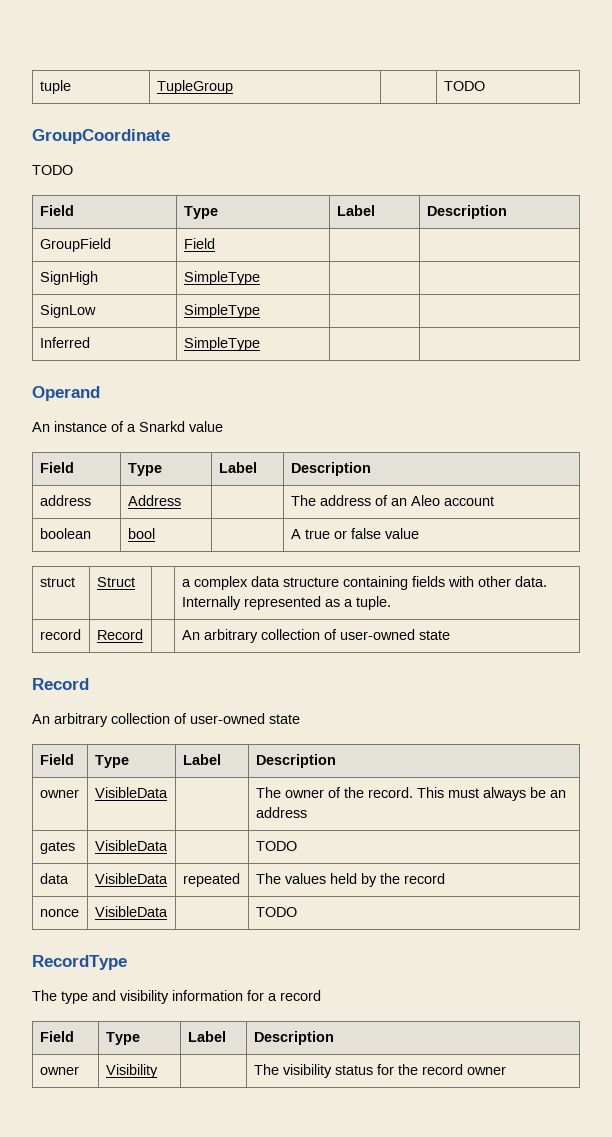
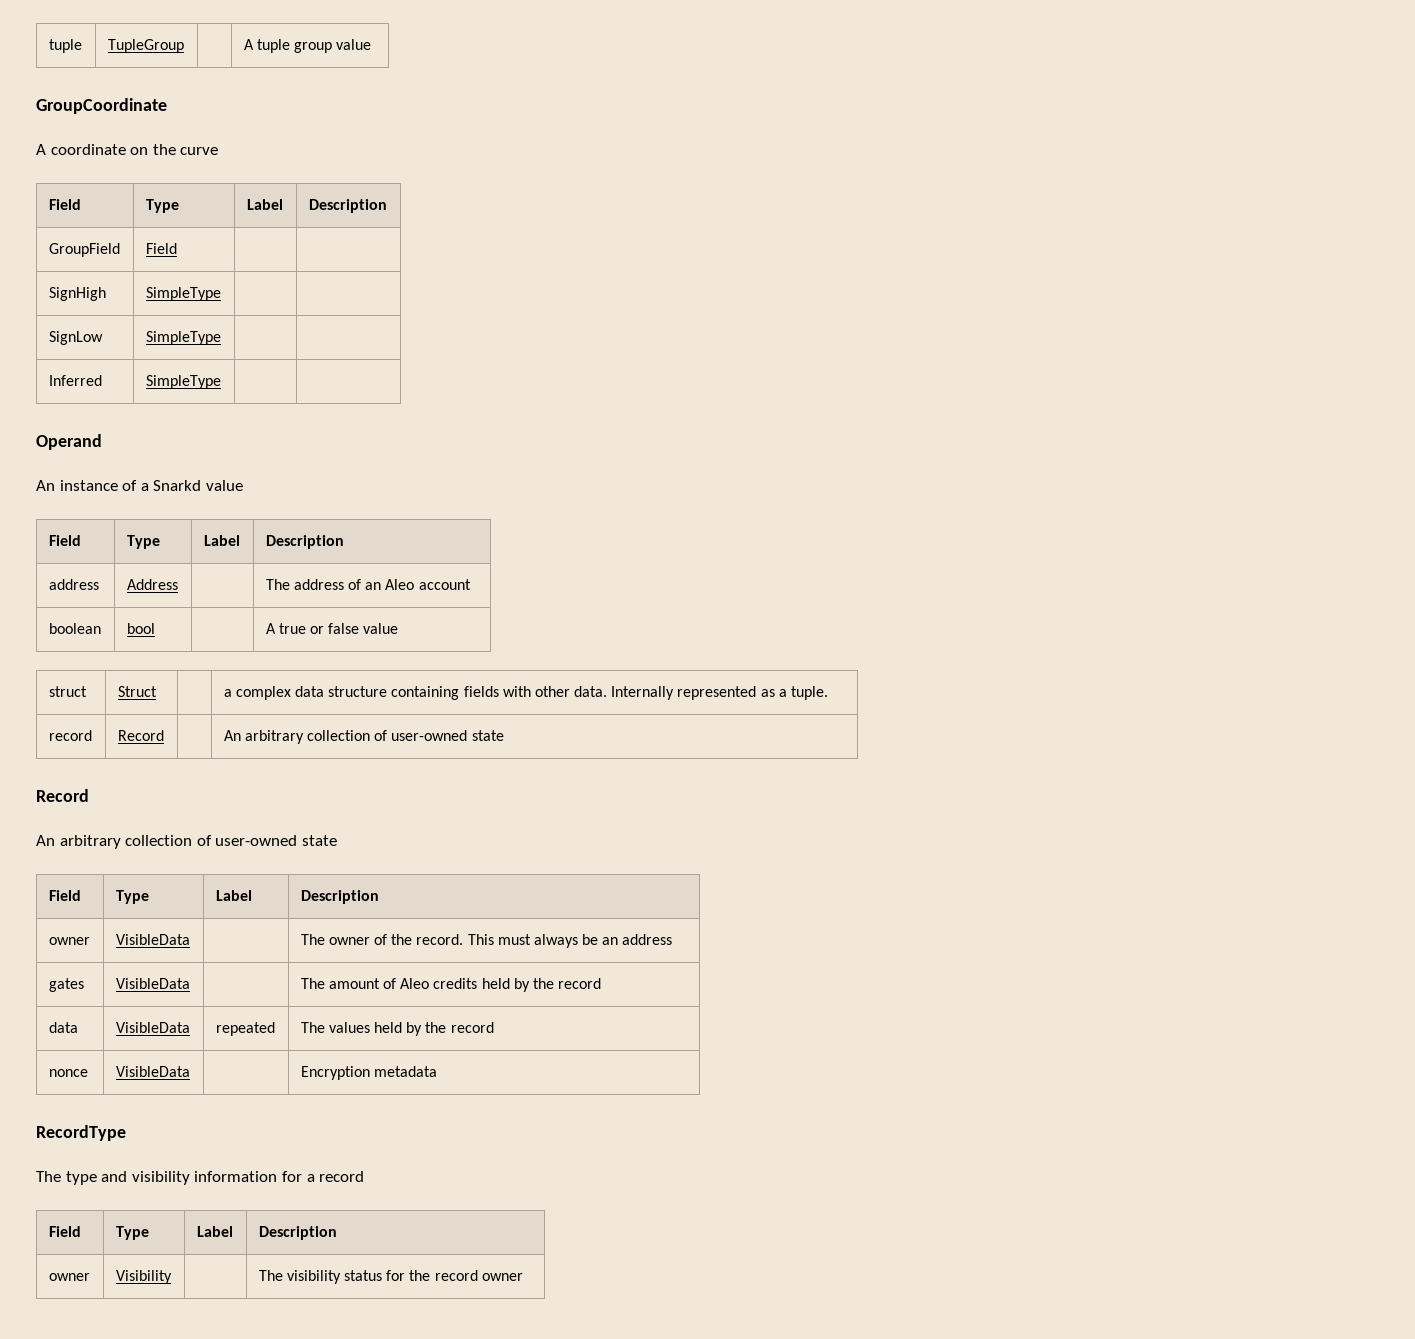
[443,81,485,91] [32,129,170,144] [32,165,73,175] TODO // GroupCoordinate // TODO -> [243,39,372,53] [36,98,167,114] [36,144,219,155] A tuple group value // GroupCoordinate // A coordinate on the curve
[255,841,297,851] TODO -> [300,978,602,992] The amount of Aleo credits held by the record
[255,907,297,917] TODO -> [300,1066,437,1080] Encryption metadata

